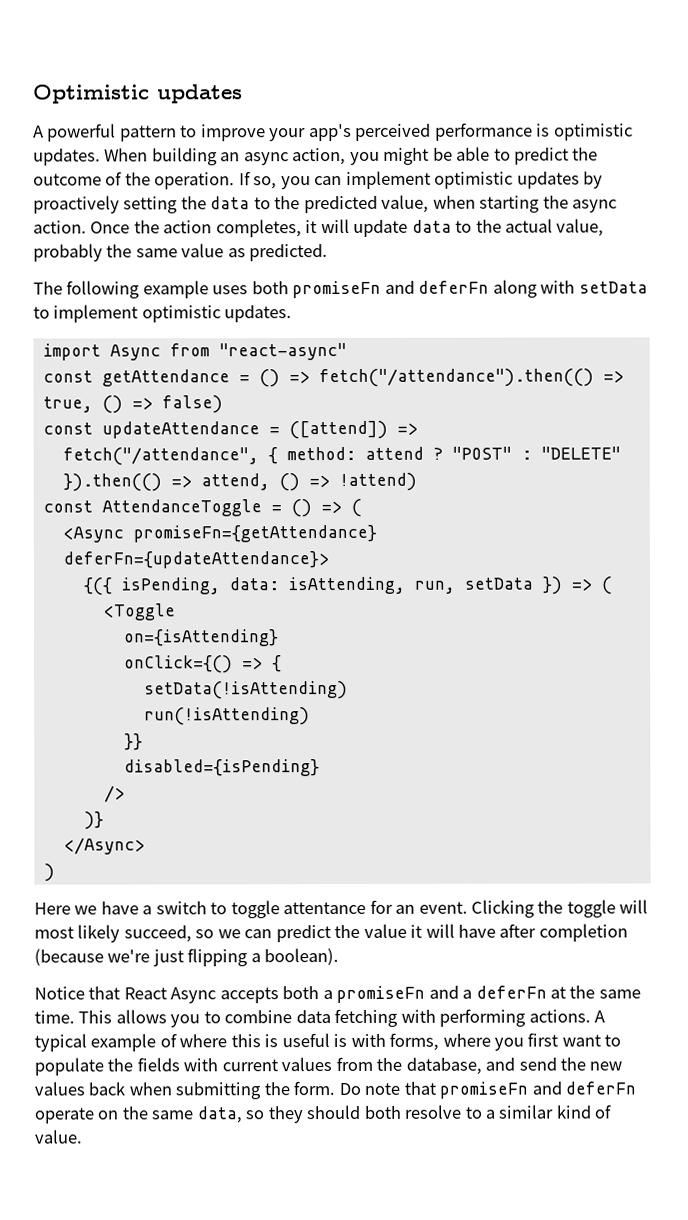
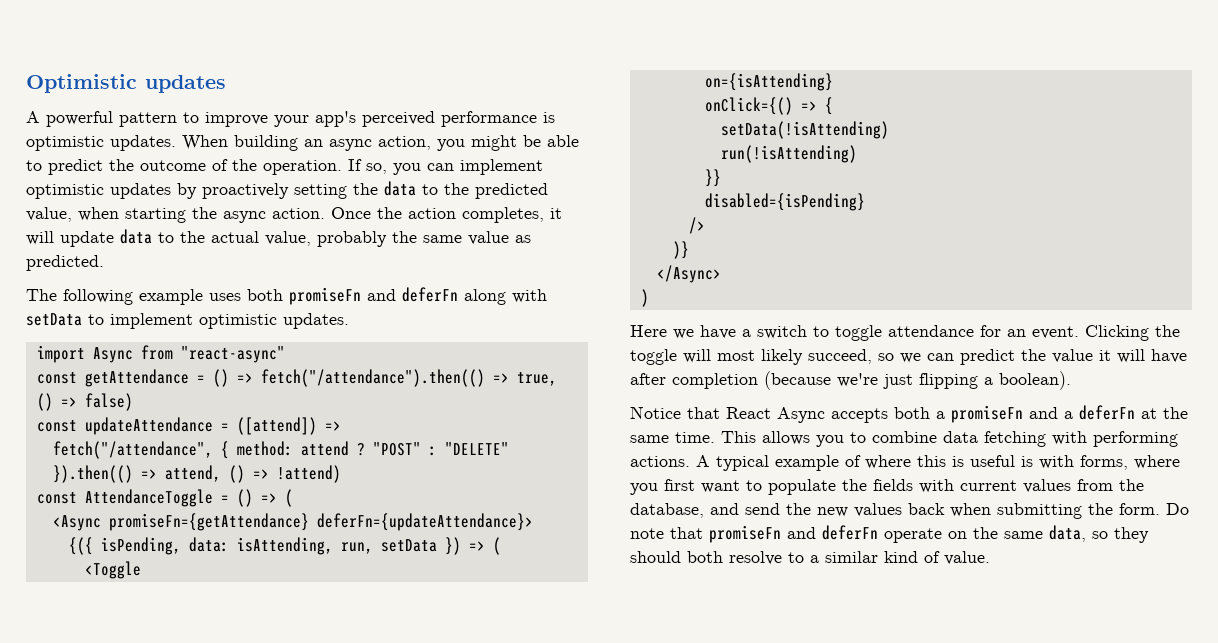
[283,901,367,915] attentance -> [888,325,974,337] attendance

